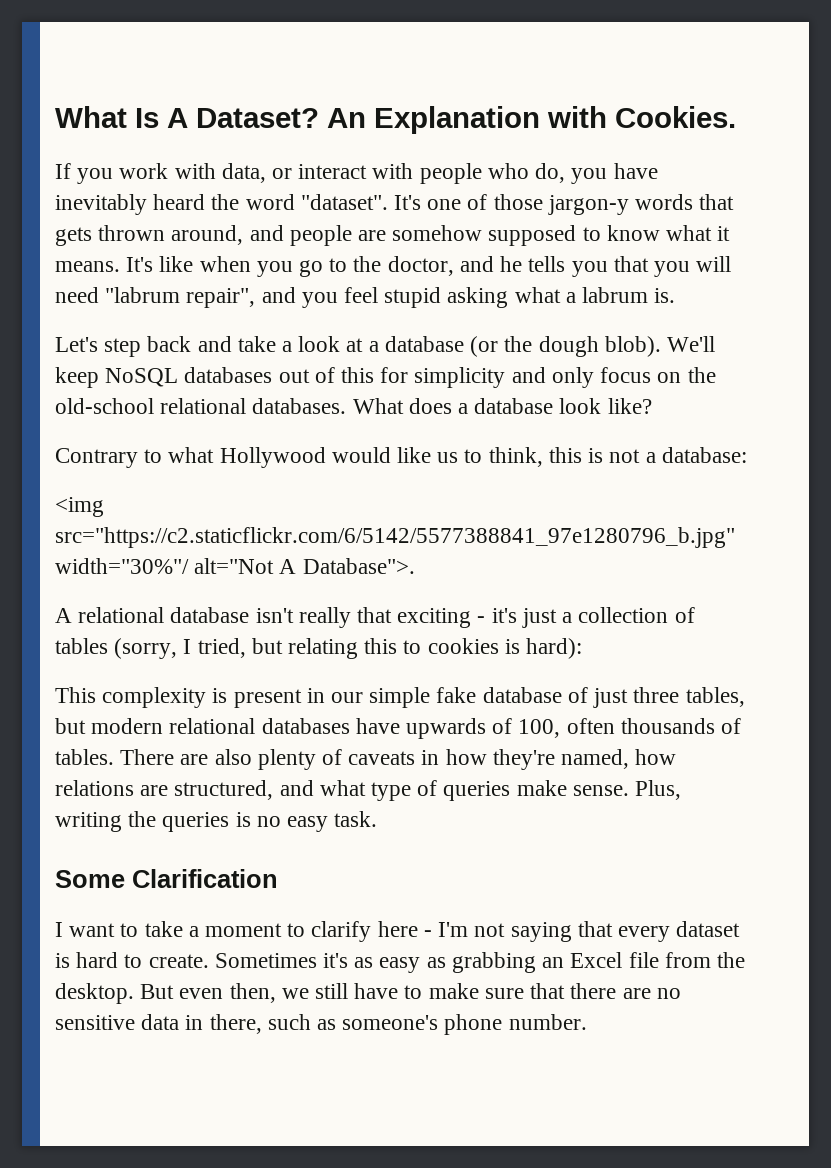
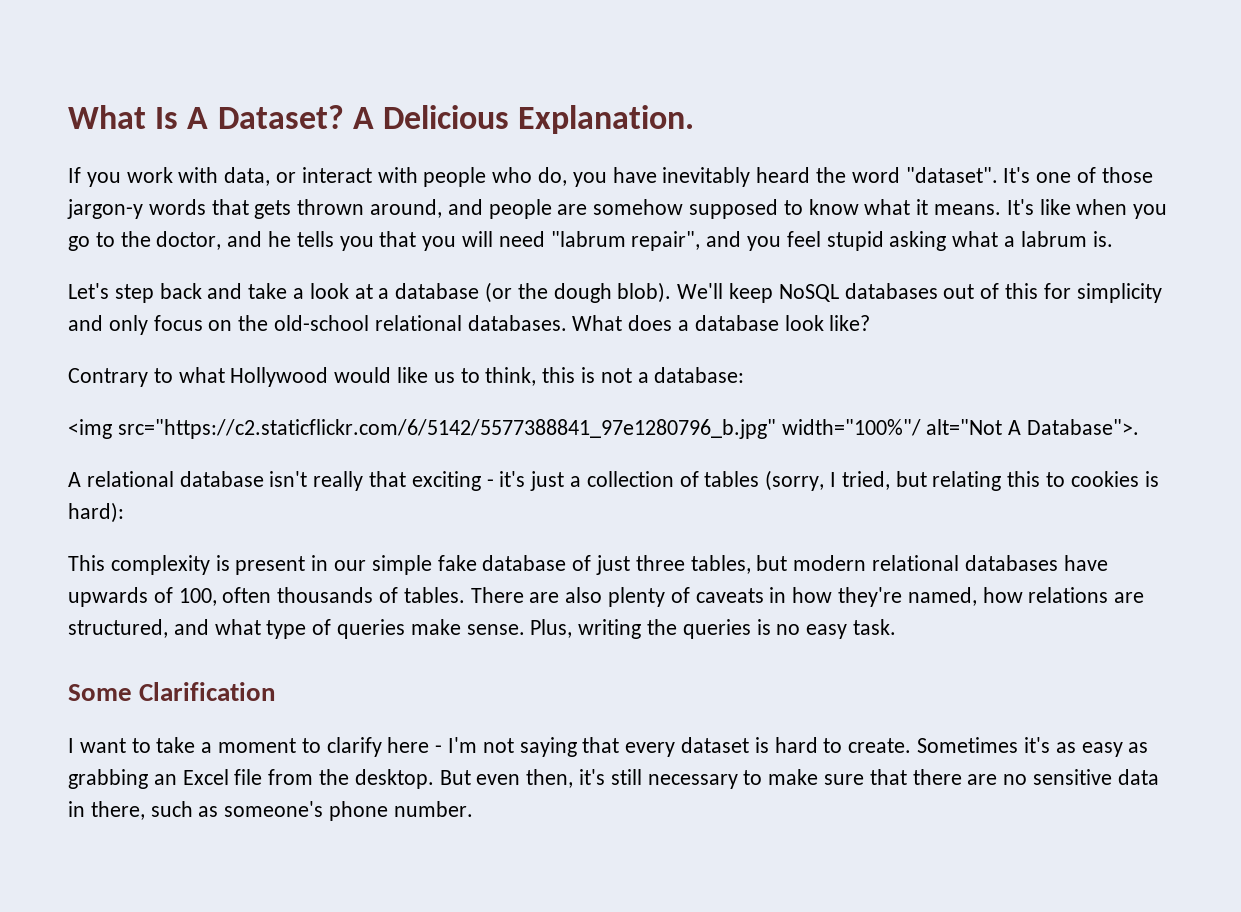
[327,106,736,134] An Explanation with Cookies. -> [352,105,695,134] A Delicious Explanation.
[55,558,189,574] width="30%"/ -> [781,419,921,436] width="100%"/
[281,983,399,999] we still have -> [579,769,738,789] it's still necessary

